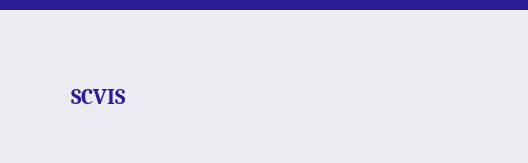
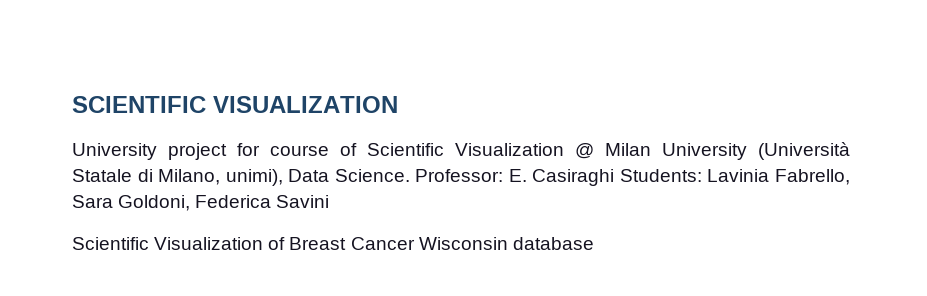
[71,89,126,104] SCVIS -> [72,96,398,113] [72,142,850,160] [72,169,850,186] [72,195,330,211] [72,237,594,250] SCIENTIFIC VISUALIZATION // University project for course of Scientific Visualization @ Milan University (Università Statale di Milano, unimi), Data Science. Professor: E. Casiraghi Students: Lavinia Fabrello, Sara Goldoni, Federica Savini // Scientific Visualization of Breast Cancer Wisconsin database

